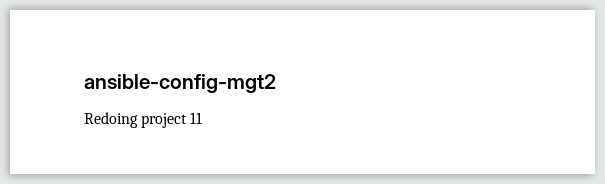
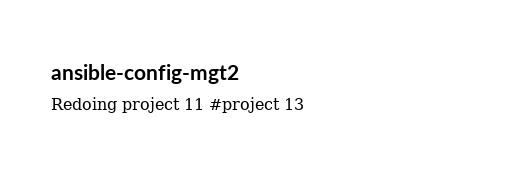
(203, 118) none -> [209,97,304,113] #project 13

